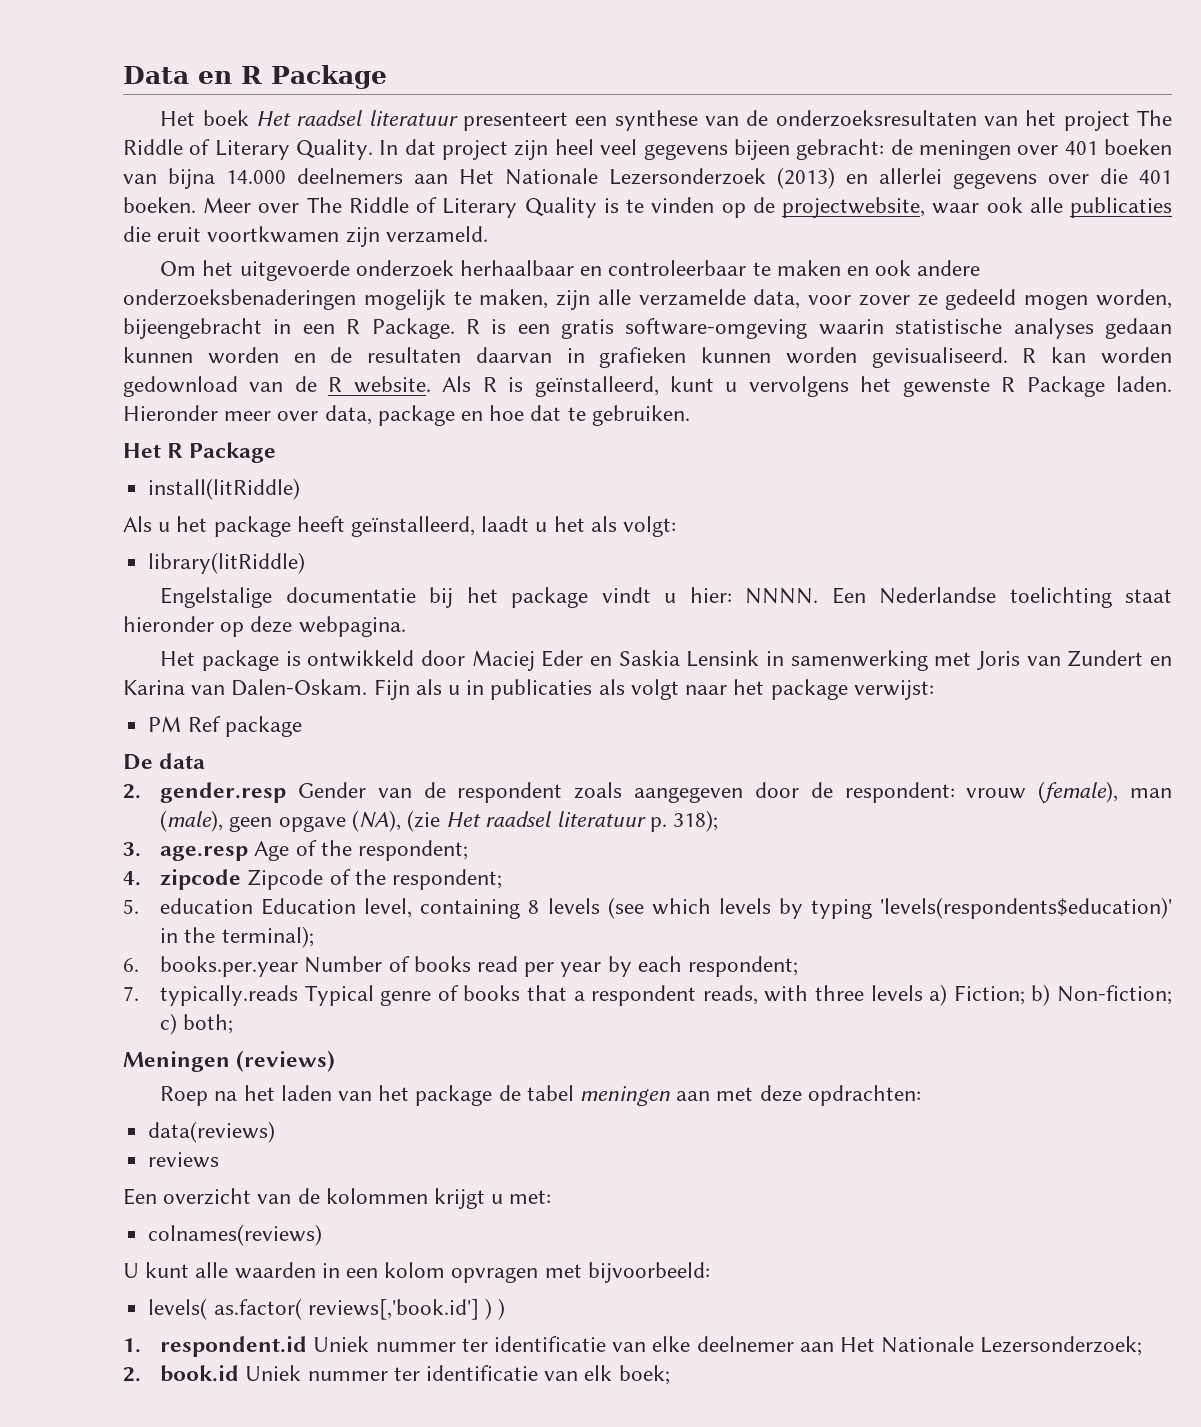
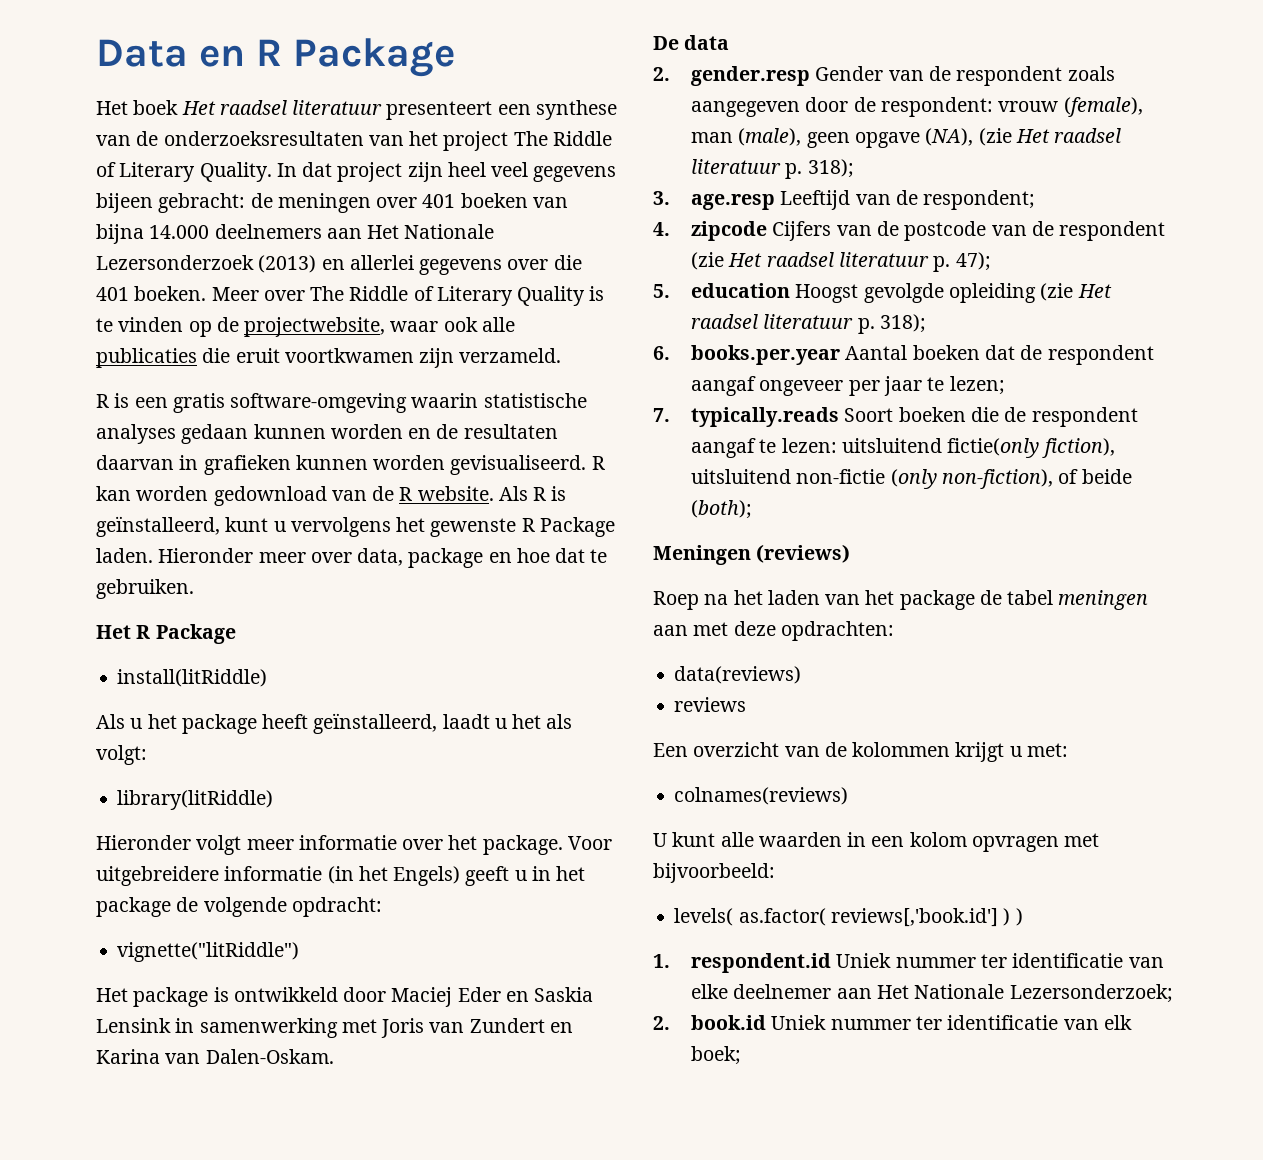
[160,260,981,281] [123,289,1172,310] [123,318,455,339] Om het uitgevoerde onderzoek herhaalbaar en controleerbaar te maken en ook andere onderzoeksbenaderingen mogelijk te maken, zijn alle verzamelde data, voor zover ze gedeeld mogen worden, bijeengebracht in een R Package. -> (562, 355) none
[160,587,1172,608] [123,616,406,637] Engelstalige documentatie bij het package vindt u hier: NNNN. Een Nederlandse toelichting staat hieronder op deze webpagina. -> [96,835,612,855] [96,866,586,886] [96,897,382,917] [117,942,300,962] Hieronder volgt meer informatie over het package. Voor uitgebreidere informatie (in het Engels) geeft u in het package de volgende opdracht: // vignette("litRiddle")
[373,679,934,700] [148,716,302,737] Fijn als u in publicaties als volgt naar het package verwijst: // PM Ref package -> (334, 1056) none
[254,840,352,861] Age of the -> [780,190,918,210] Leeftijd van de
[247,869,502,890] [123,897,1172,919] [160,926,314,948] [123,956,798,977] [123,984,1172,1006] [160,1013,234,1035] Zipcode of the respondent; // 5. education Education level, containing 8 levels (see which levels by typing 'levels(respondents$education)' in the terminal); // 6. books.per.year Number of books read per year by each respondent; // 7. typically.reads Typical genre of books that a respondent reads, with three levels a) Fiction; b) Non-fiction; c) both; -> [772,221,1166,241] [691,252,991,272] [653,283,1112,303] [691,314,926,334] [653,345,1154,365] [691,376,1005,396] [653,407,1138,427] [691,438,1115,458] [691,469,1132,489] [691,500,753,519] Cijfers van de postcode van de respondent (zie Het raadsel literatuur p. 47); // 5. education Hoogst gevolgde opleiding (zie Het raadsel literatuur p. 318); // 6. books.per.year Aantal boeken dat de respondent aangaf ongeveer per jaar te lezen; // 7. typically.reads Soort boeken die de respondent aangaf te lezen: uitsluitend fictie(only fiction), uitsluitend non-fictie (only non-fiction), of beide (both);

